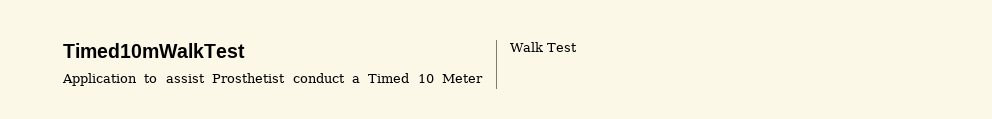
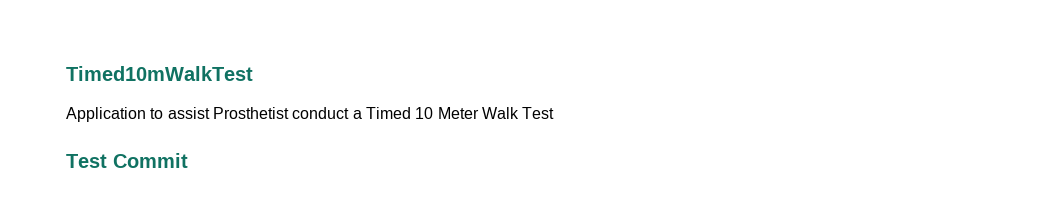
(577, 47) none -> [66,153,188,168] // Test Commit

